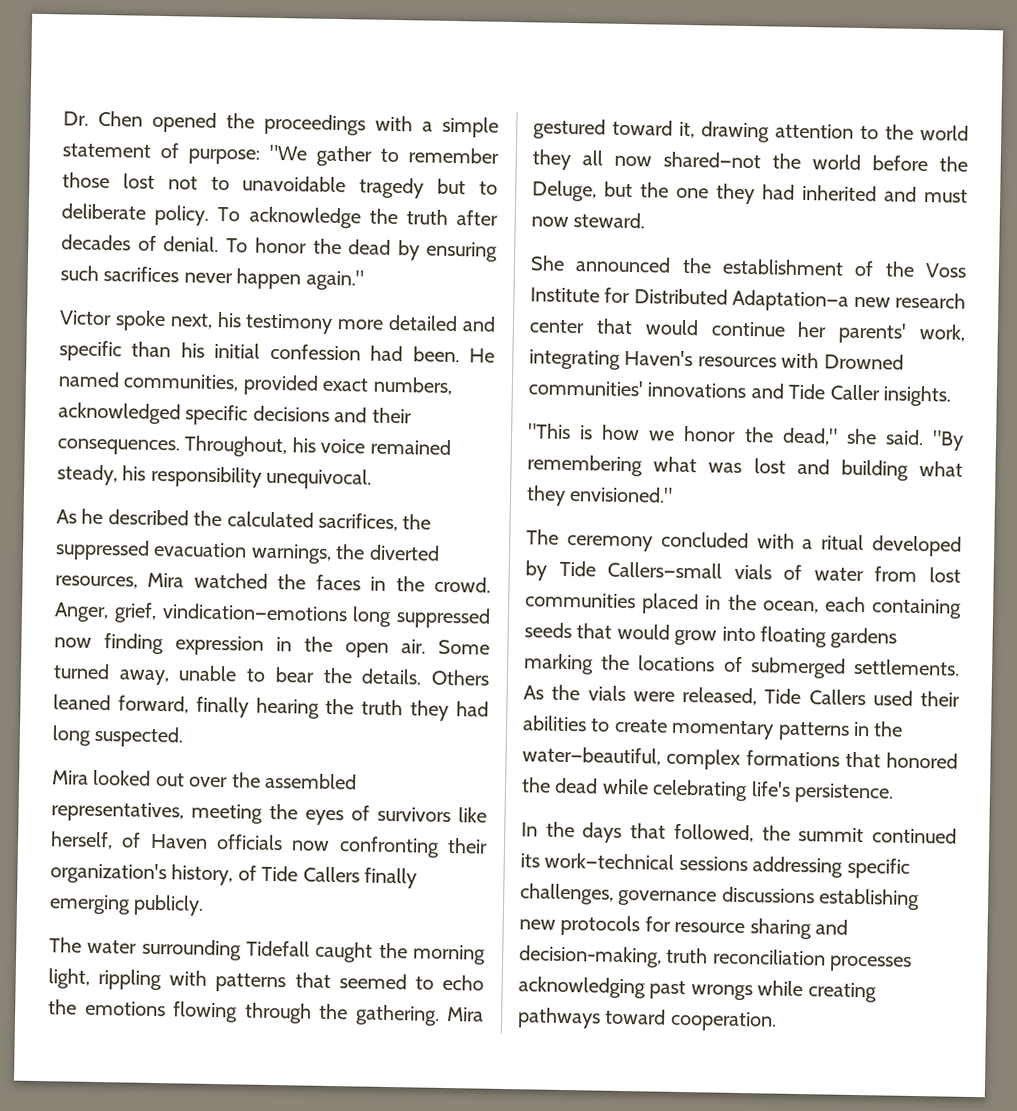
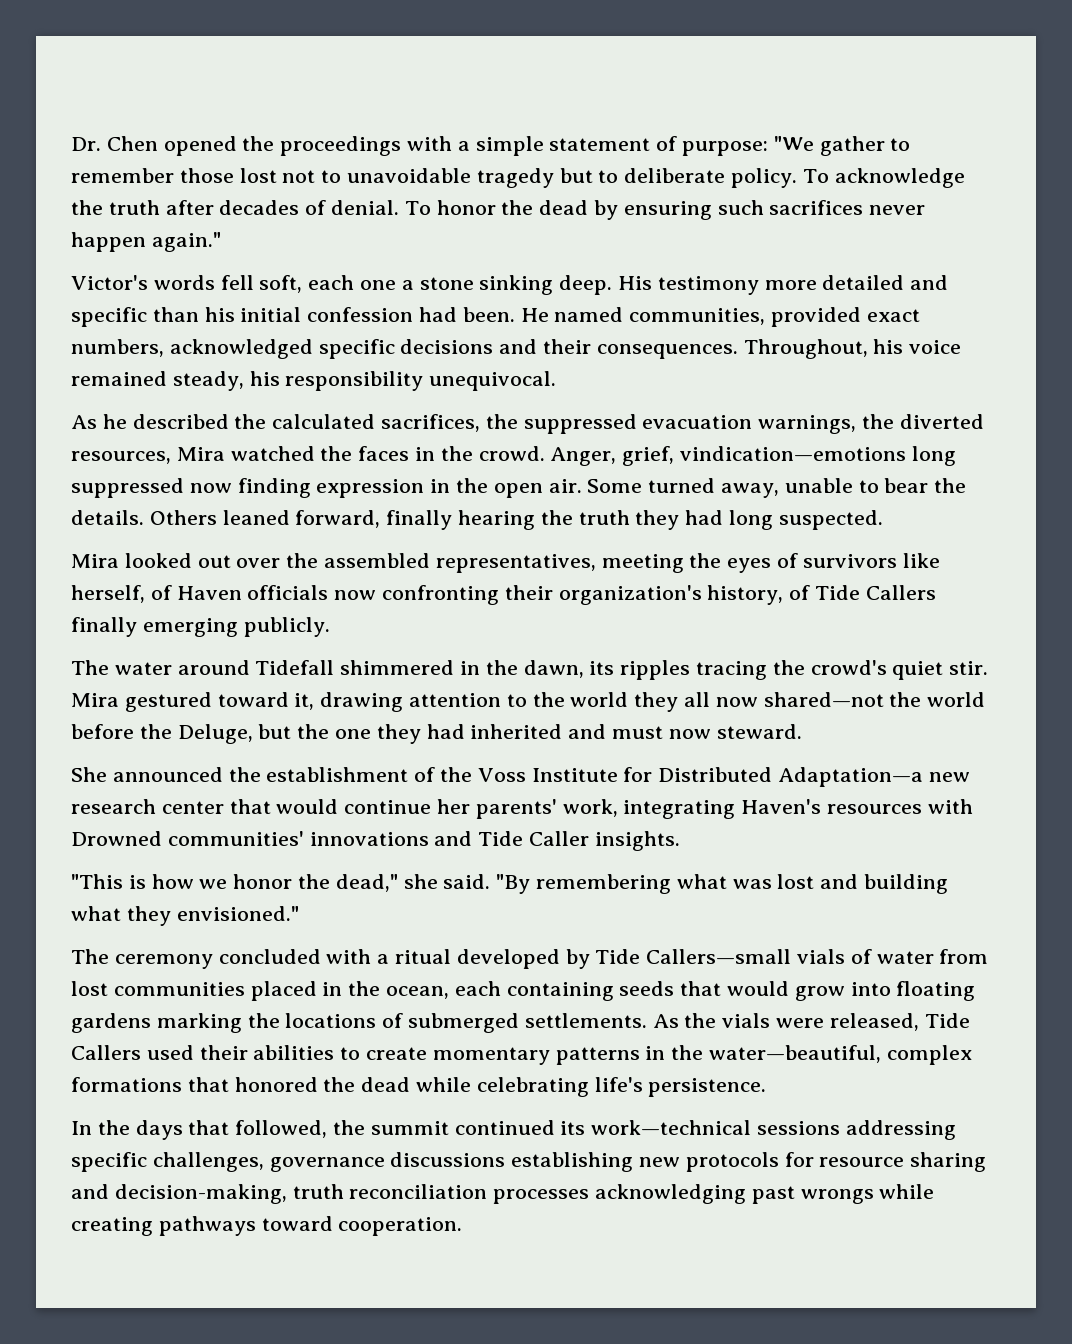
[59,310,242,332] Victor spoke next, his -> [71,275,653,295] Victor's words fell soft, each one a stone sinking deep. His
[141,938,486,965] [48,968,485,993] [48,999,440,1026] surrounding Tidefall caught the morning light, rippling with patterns that seemed to echo the emotions flowing through the gathering. -> [177,660,989,680] around Tidefall shimmered in the dawn, its ripples tracing the crowd's quiet stir.

